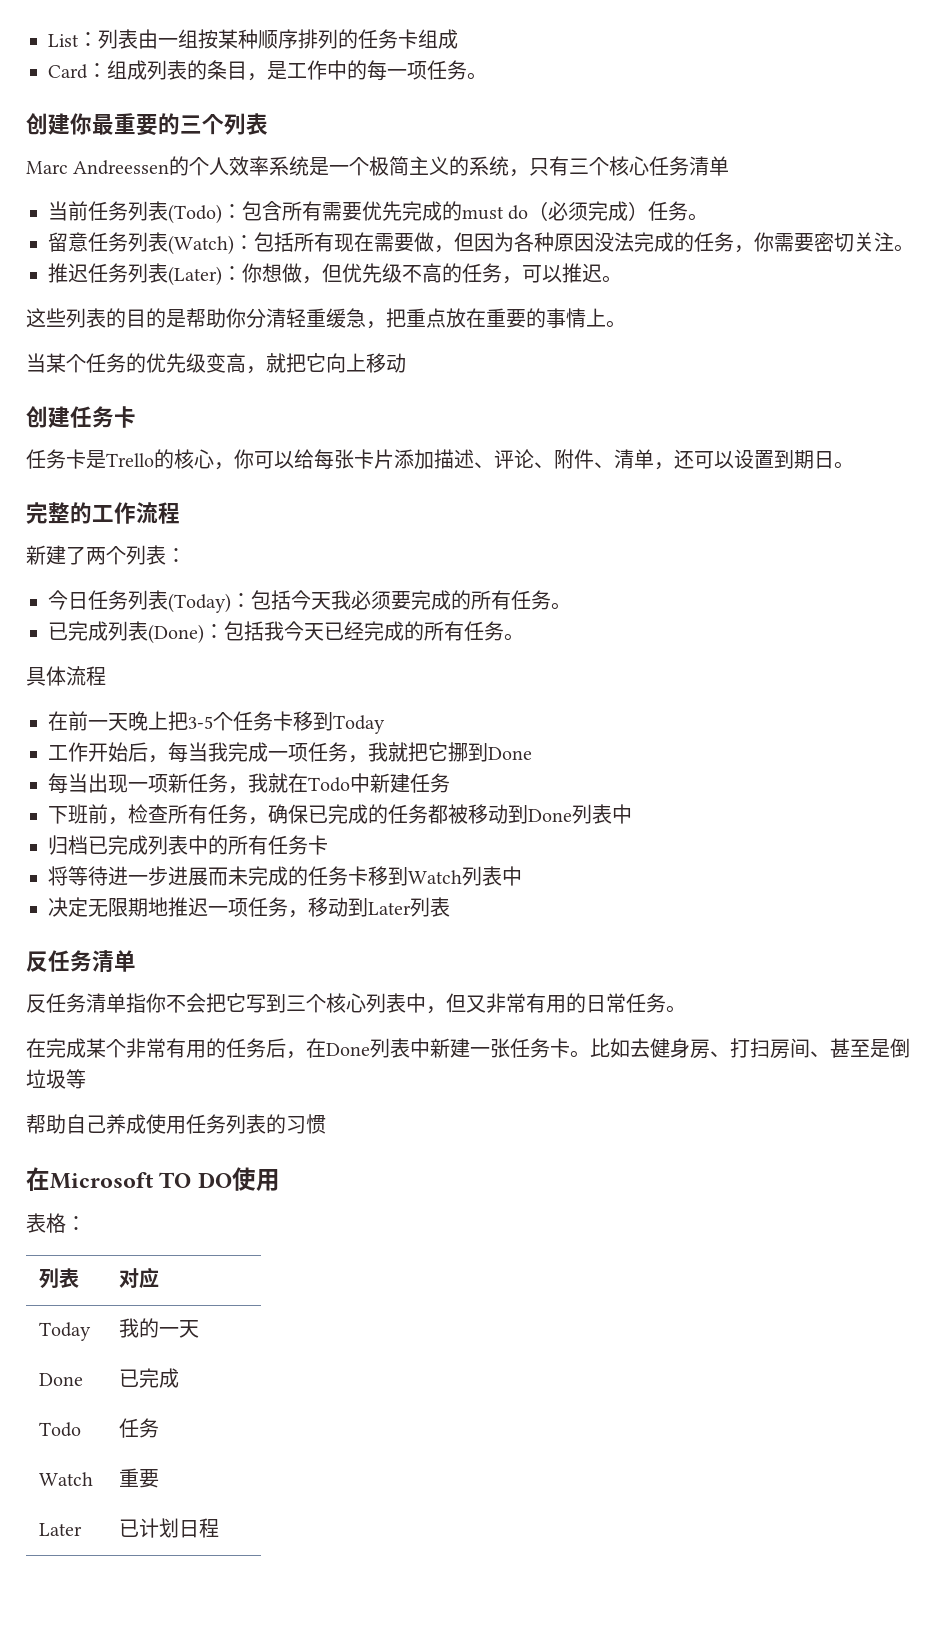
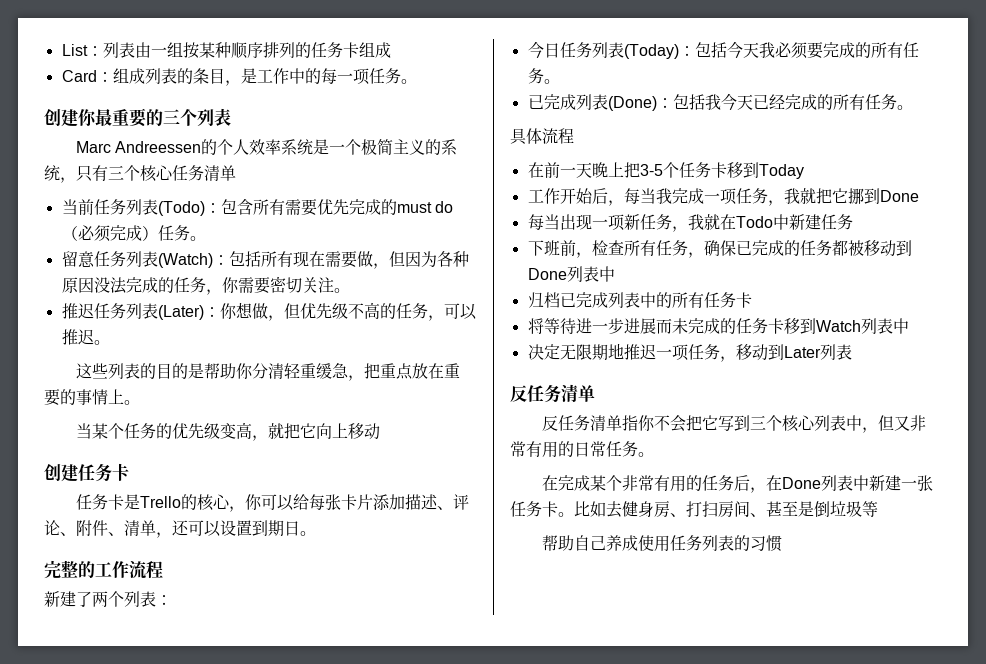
[26,1167,280,1191] [26,1213,86,1233] [38,1268,79,1289] [118,1267,159,1289] [38,1322,91,1341] [118,1318,199,1338] [38,1373,83,1386] [118,1368,179,1388] [38,1422,81,1437] [118,1418,159,1438] [38,1472,93,1486] [118,1468,159,1488] [38,1523,82,1536] [118,1518,219,1538] // 在Microsoft TO DO使用 // 表格： // 列表 | 对应 // Today | 我的一天 // Done | 已完成 // Todo | 任务 // Watch | 重要 // Later | 已计划日程 -> (783, 543) none

